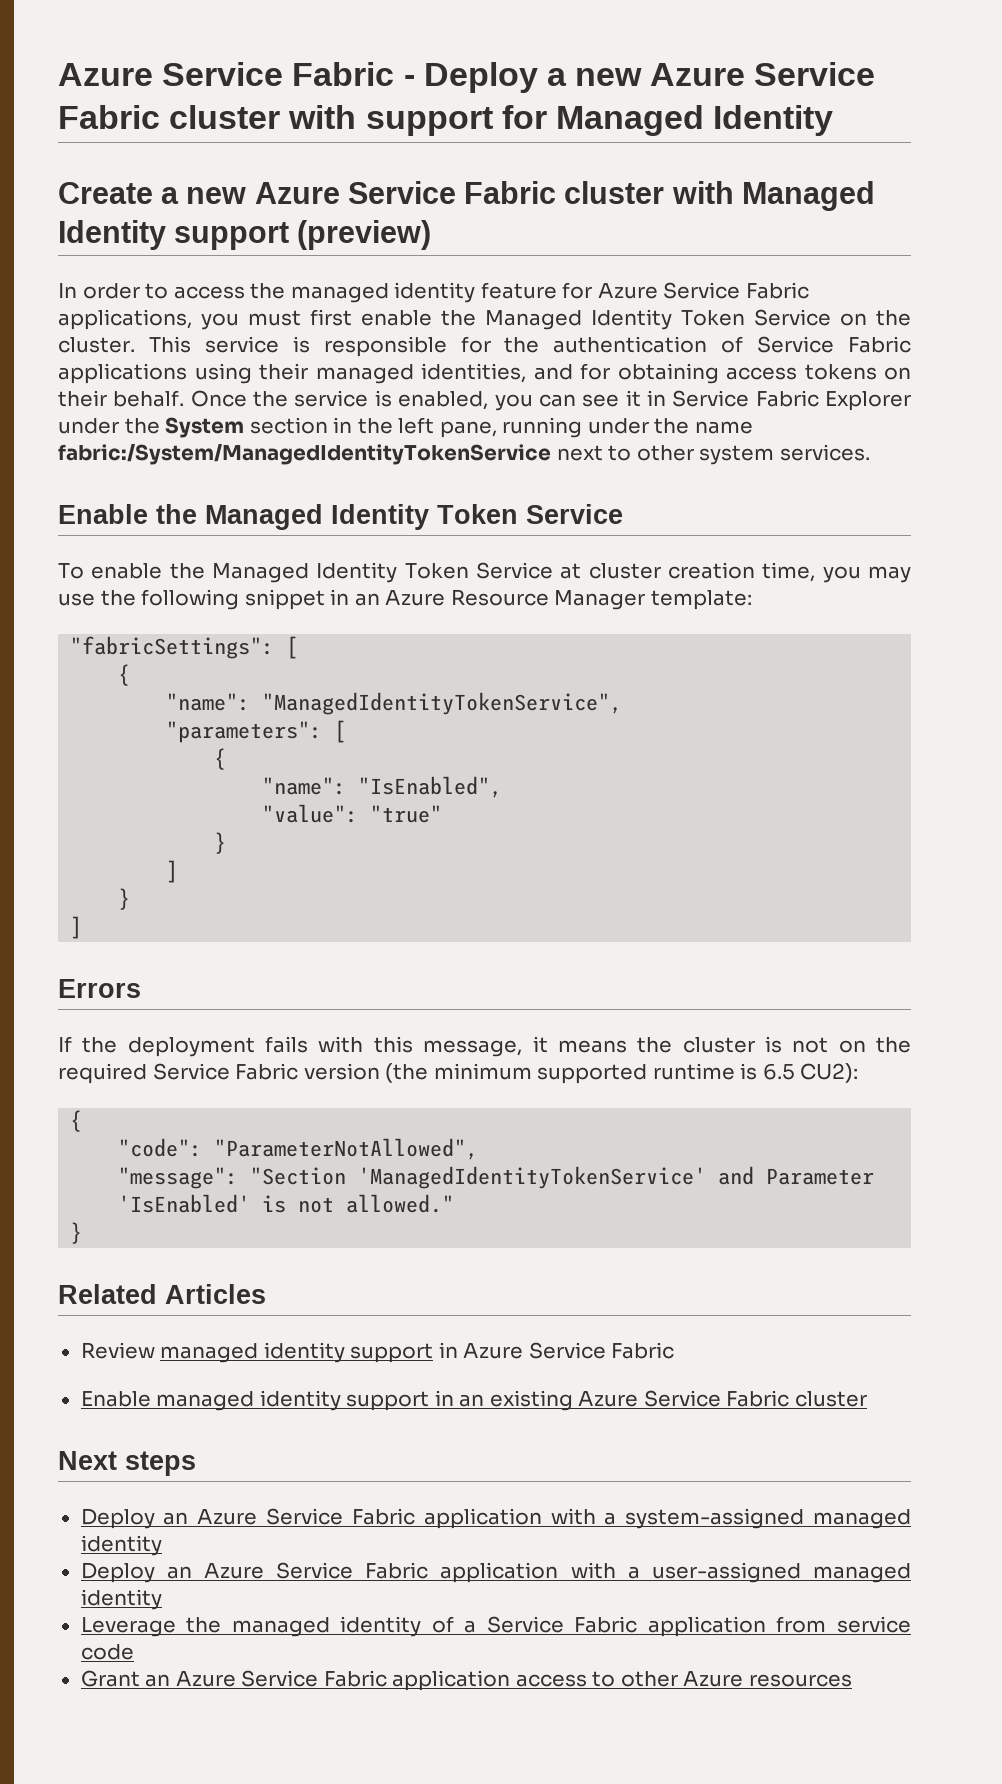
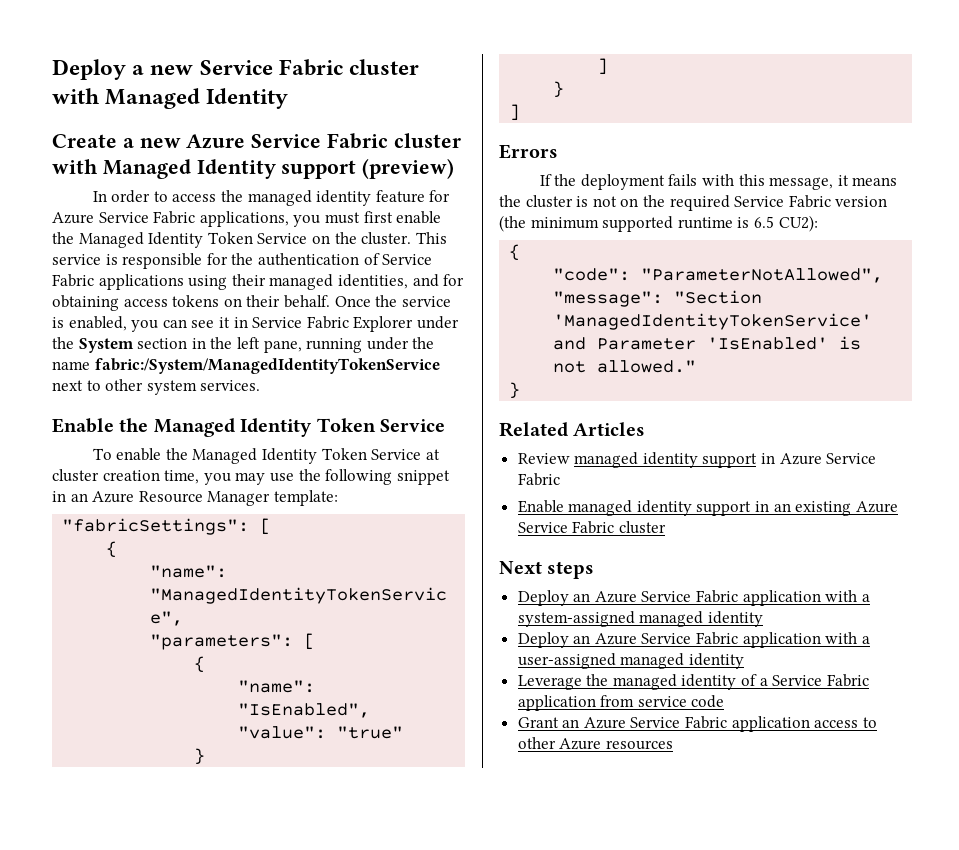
[58,62,415,86] Azure Service Fabric - -> (52, 69) none
[650,62,876,86] [58,105,547,136] Azure Service Fabric cluster with support for -> [199,59,420,76] [52,88,100,104] Service Fabric cluster with

